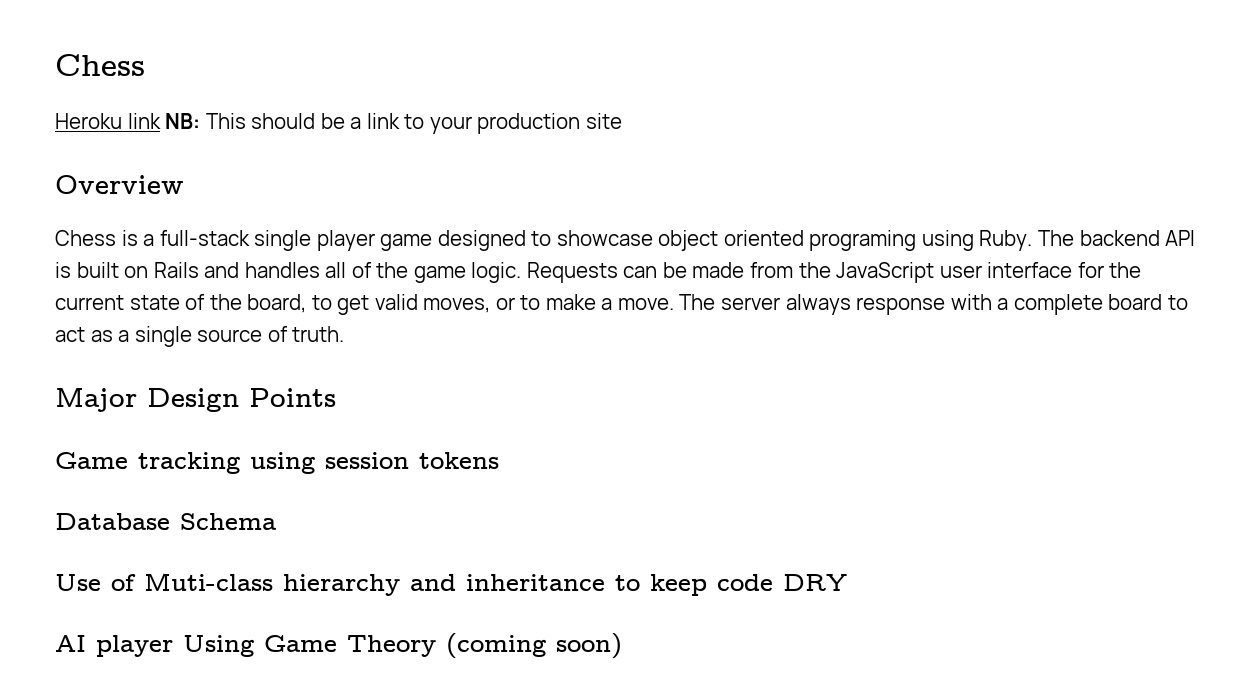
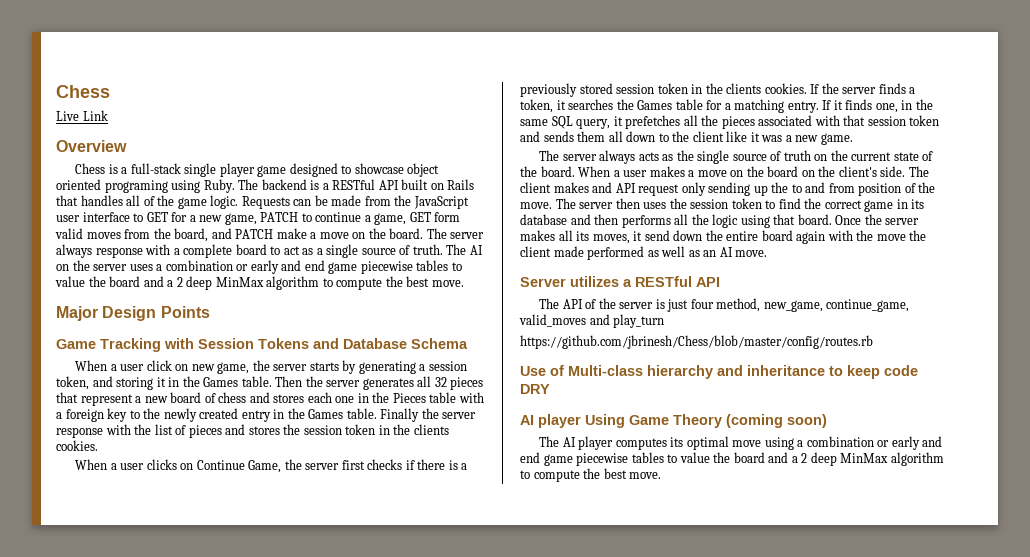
[55,113,622,134] Heroku link NB: This should be a link to your production site -> [56,110,108,121] Live Link
[1165,230,1196,246] [55,262,71,278] API is -> [310,179,399,190] is a RESTful API
[204,262,240,278] and -> [56,195,78,206] that
[1077,262,1142,278] [55,294,674,315] for the current state of the board, to get valid moves, or to make a move. -> [133,212,461,225] [55,228,424,242] to GET for a new game, PATCH to continue a game, GET form valid moves from the board, and PATCH make a move on the board.
[55,388,336,412] [55,452,499,474] [55,513,276,530] // Major Design Points // Game tracking using session tokens // Database Schema -> [446,244,483,255] [56,260,462,274] [55,276,464,290] [56,306,210,321] [56,338,468,352] [75,360,467,374] [56,376,484,390] [56,392,484,406] [56,408,477,422] [56,424,449,438] [56,440,98,451] [75,459,468,473] [520,83,916,97] [520,99,933,113] [520,115,940,129] [520,131,853,145] [539,150,934,164] [520,166,929,177] [520,182,936,196] [520,198,925,212] [520,214,920,228] [520,230,927,244] [520,246,768,260] [520,276,720,287] [539,298,910,312] [519,314,665,328] [520,335,873,349] The AI on the server uses a combination or early and end game piecewise tables to value the board and a 2 deep MinMax algorithm to compute the best move. // Major Design Points // Game Tracking with Session Tokens and Database Schema // When a user click on new game, the server starts by generating a session token, and storing it in the Games table. Then the server generates all 32 pieces that represent a new board of chess and stores each one in the Pieces table with a foreign key to the newly created entry in the Games table. Finally the server response with the list of pieces and stores the session token in the clients cookies. // When a user clicks on Continue Game, the server first checks if there is a previously stored session token in the clients cookies. If the server finds a token, it searches the Games table for a matching entry. If it finds one, in the same SQL query, it prefetches all the pieces associated with that session token and sends them all down to the client like it was a new game. // The server always acts as the single source of truth on the current state of the board. When a user makes a move on the board on the client's side. The client makes and API request only sending up the to and from position of the move. The server then uses the session token to find the correct game in its database and then performs all the logic using that board. Once the server makes all its moves, it send down the entire board again with the move the client made performed as well as an AI move. // Server utilizes a RESTful API // The API of the server is just four method, new_game, continue_game, valid_moves and play_turn // https://github.com/jbrinesh/Chess/blob/master/config/routes.rb
[144,573,273,591] Muti-class -> [568,365,643,376] Multi-class
(622, 646) none -> [539,436,943,450] [520,452,944,466] [520,468,662,482] // The AI player computes its optimal move using a combination or early and end game piecewise tables to value the board and a 2 deep MinMax algorithm to compute the best move.

